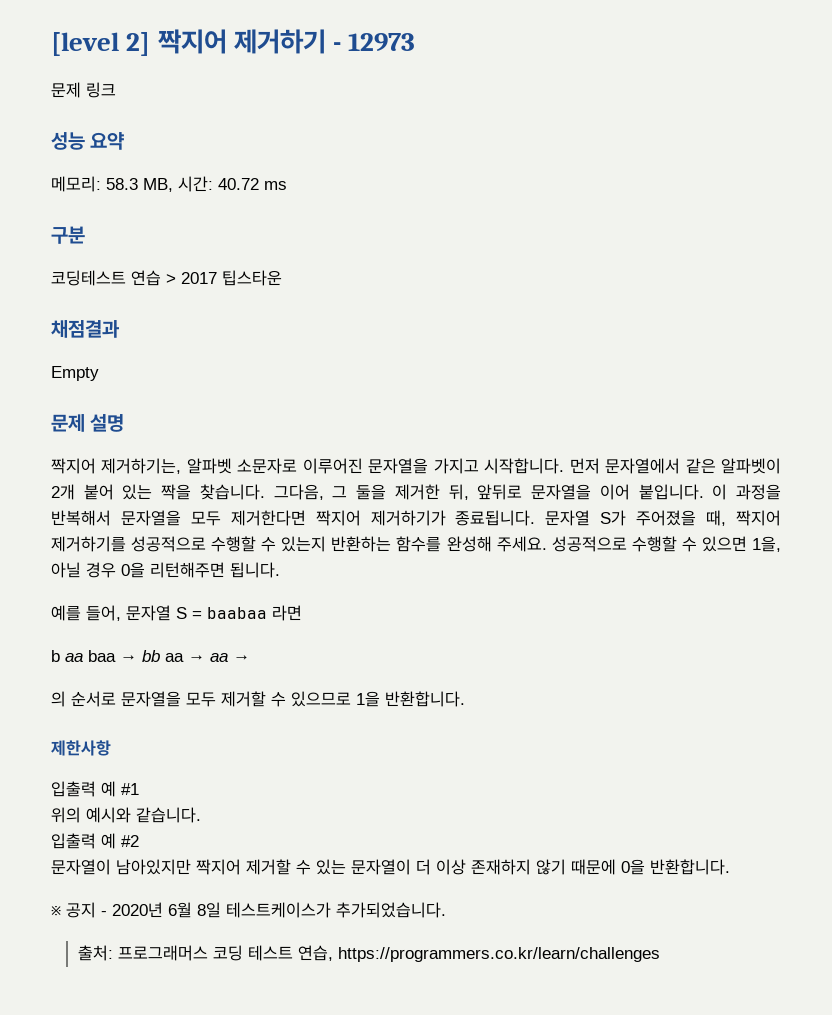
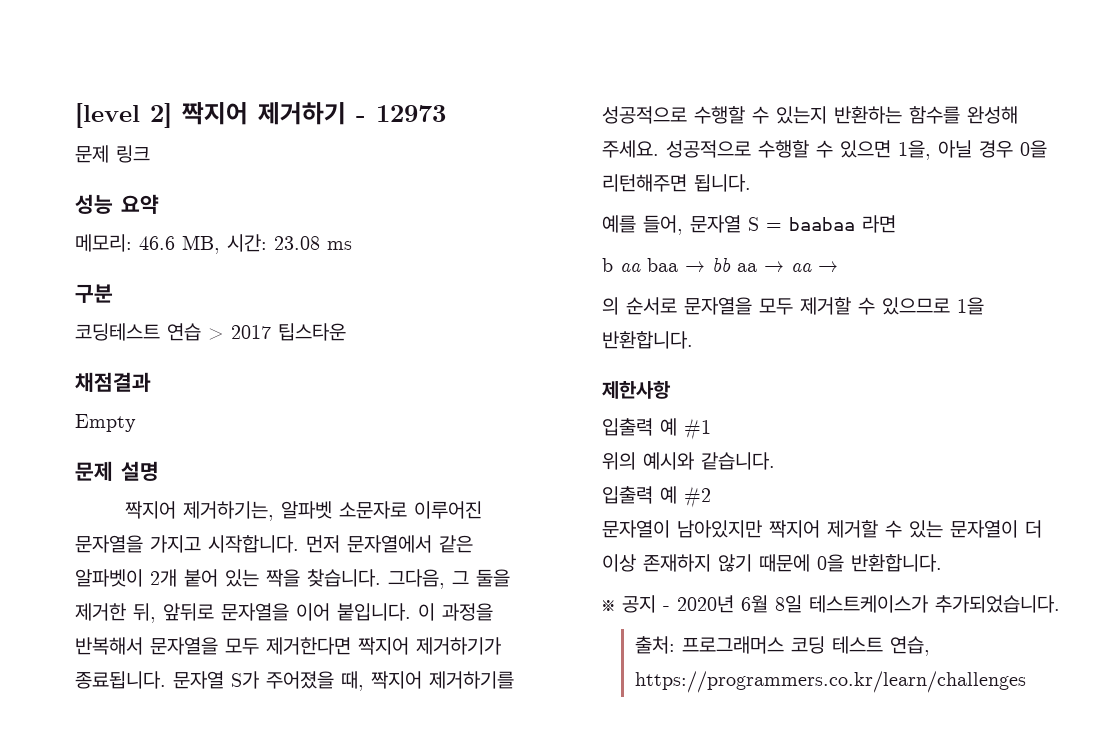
[106,178,138,190] 58.3 -> [139,236,175,250] 46.6
[218,178,259,190] 40.72 -> [274,236,320,250] 23.08

